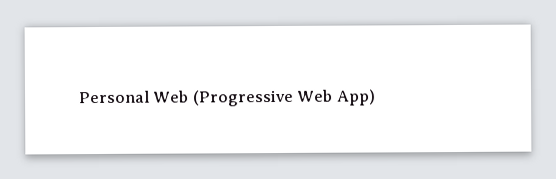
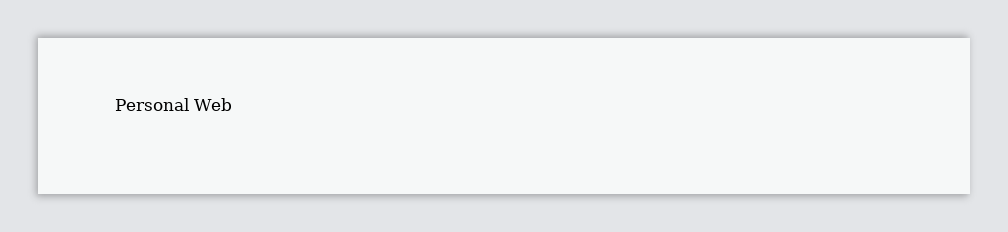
[192,89,376,107] (Progressive Web App) -> (232, 104) none

